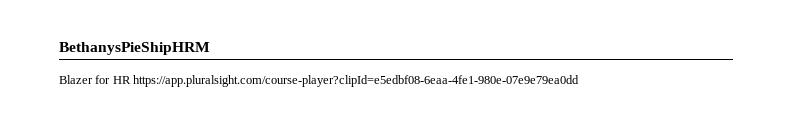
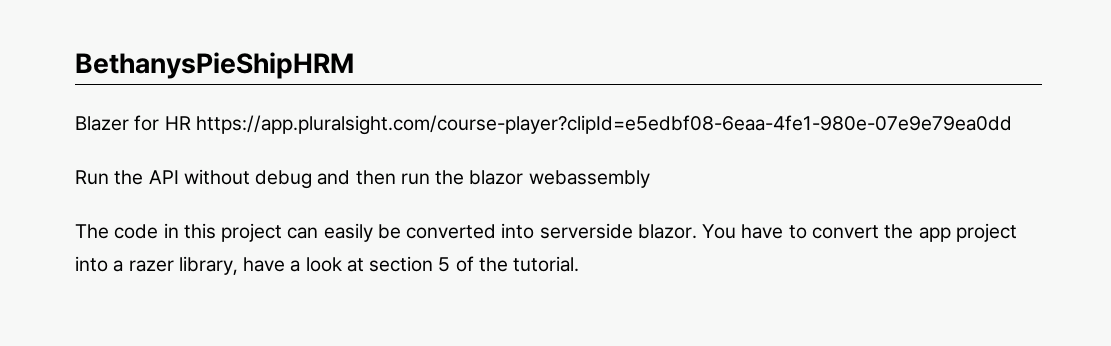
(580, 81) none -> [75,169,650,189] [75,223,1017,242] [75,256,580,275] // Run the API without debug and then run the blazor webassembly // The code in this project can easily be converted into serverside blazor. You have to convert the app project into a razer library, have a look at section 5 of the tutorial.

